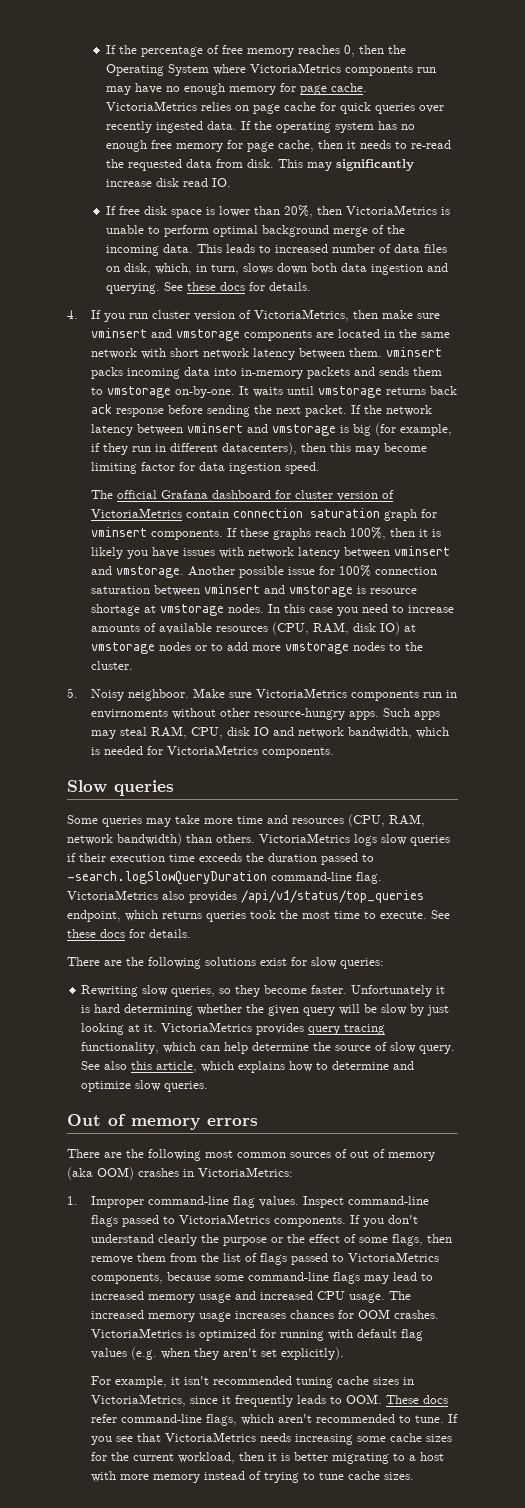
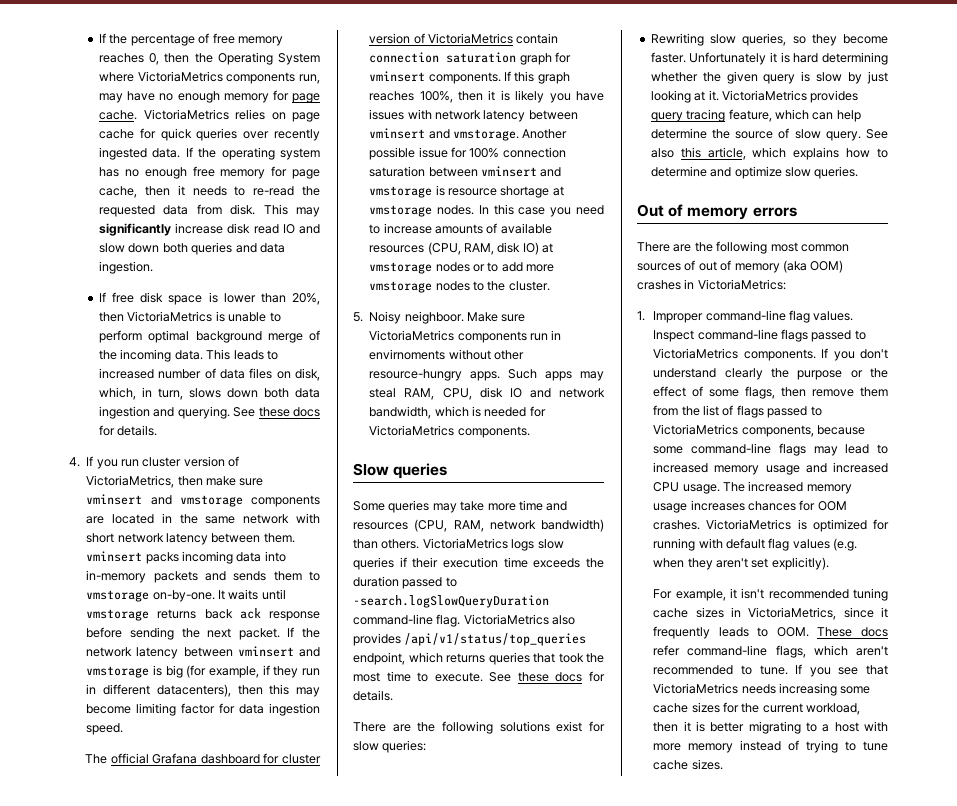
[416,67,436,73] run -> [299,74,320,84] run,
[211,178,231,187] IO. -> [282,224,321,234] [99,242,285,255] [99,261,154,274] IO and slow down both queries and data ingestion.
[240,528,347,540] these graphs reach -> [514,71,570,84] [369,91,415,101] this graph reaches
(246, 916) none -> [533,653,555,663] that
[339,1004,378,1015] will be -> [801,71,811,82] is
[81,1042,160,1054] functionality, -> [728,109,772,122] feature,

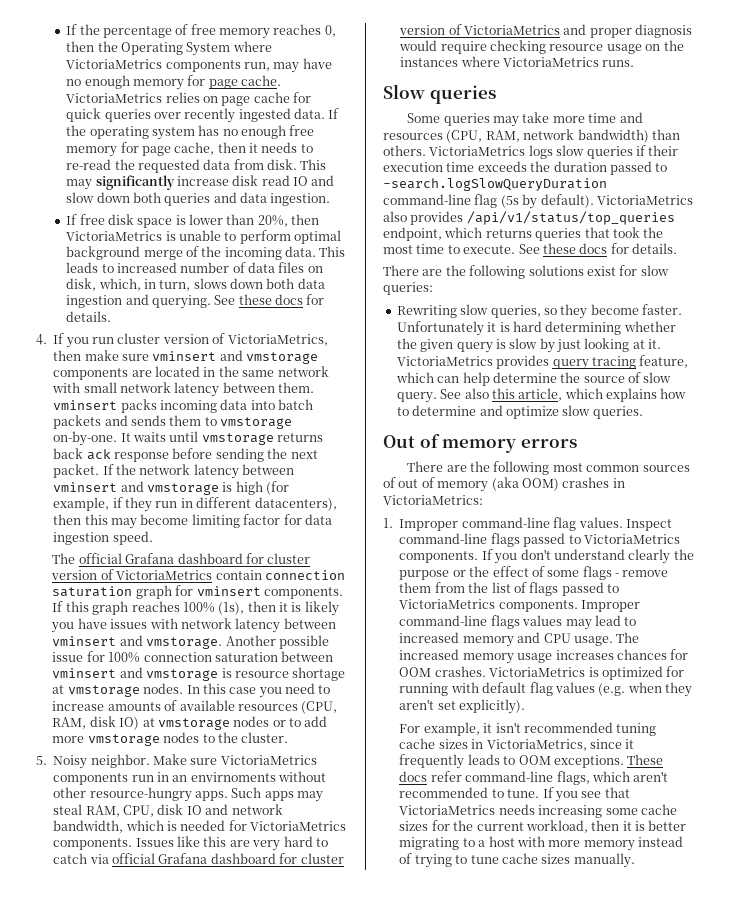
[86,533,115,543] short -> [83,382,117,393] small
[86,570,147,583] in-memory -> [278,399,314,410] batch
[165,665,183,678] big -> [235,481,263,495] high
[419,91,453,103] 100%, -> [182,602,245,615] 100% (1s),
[404,311,464,324] neighboor. -> [90,754,150,768] neighbor.
(562, 335) none -> [172,775,188,782] an
(530, 432) none -> [135,836,328,851] [53,853,344,864] [399,24,693,38] [399,40,684,54] [400,56,635,67] Issues like this are very hard to catch via official Grafana dashboard for cluster version of VictoriaMetrics and proper diagnosis would require checking resource usage on the instances where VictoriaMetrics runs.
[436,614,461,627] flag. -> [474,194,594,209] flag (5s by default).
[745,386,807,399] flags, then -> [582,566,620,580] flags -
[741,425,866,437] [653,443,806,456] components, because some command-line flags -> [498,600,641,612] [399,615,563,629] components. Improper command-line flags values
[765,462,888,475] usage and increased -> [517,632,541,643] and
[776,627,809,637] OOM. -> [518,755,624,768] OOM exceptions.
[691,759,723,770] sizes. -> [541,853,635,868] sizes manually.

